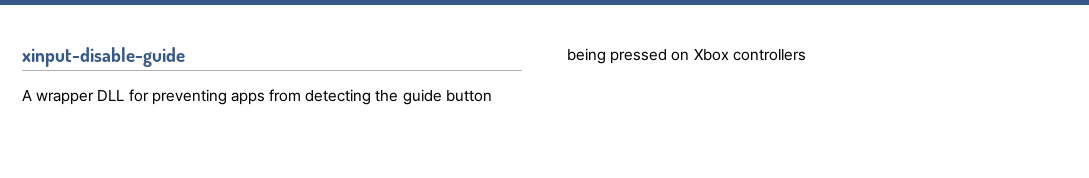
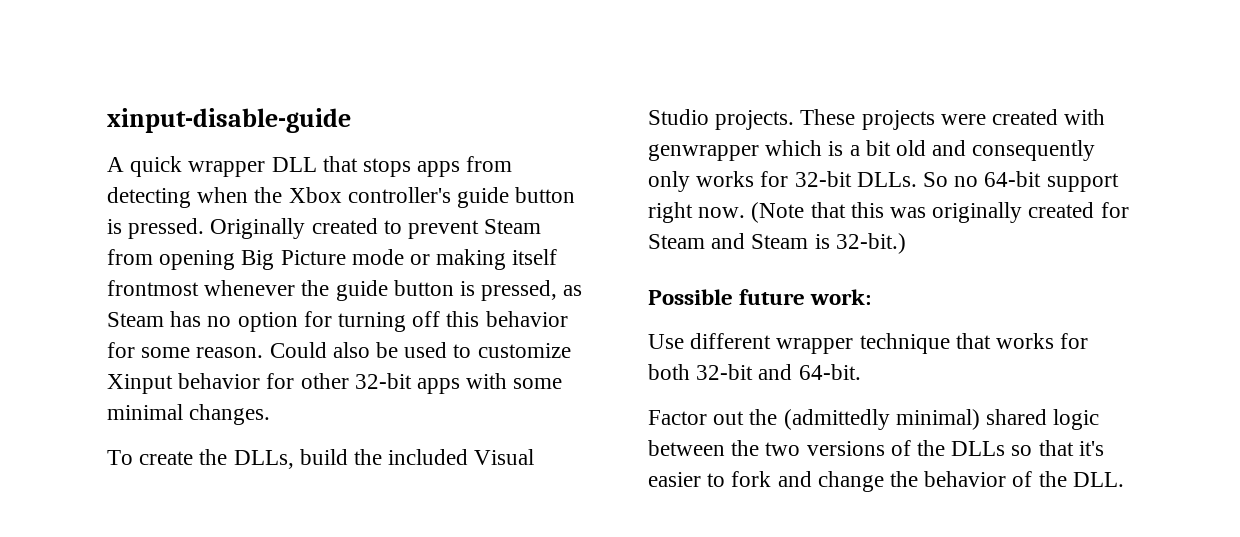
(32, 95) none -> [130,156,183,177] quick
[128,89,227,105] for preventing -> [322,156,412,177] that stops
[375,89,492,105] [567,48,806,64] the guide button being pressed on Xbox controllers -> [197,187,576,208] [107,218,542,239] [107,249,558,270] [107,280,583,301] [107,311,568,332] [107,342,571,358] [107,373,563,394] [107,404,271,425] [107,449,535,469] [648,109,1106,130] [648,140,1096,161] [648,171,1119,192] [648,202,1129,223] [648,233,906,254] [648,289,872,305] [648,333,1089,354] [648,364,861,380] [648,409,1100,430] [648,440,1104,456] [648,471,1124,492] when the Xbox controller's guide button is pressed. Originally created to prevent Steam from opening Big Picture mode or making itself frontmost whenever the guide button is pressed, as Steam has no option for turning off this behavior for some reason. Could also be used to customize Xinput behavior for other 32-bit apps with some minimal changes. // To create the DLLs, build the included Visual Studio projects. These projects were created with genwrapper which is a bit old and consequently only works for 32-bit DLLs. So no 64-bit support right now. (Note that this was originally created for Steam and Steam is 32-bit.) // Possible future work: // Use different wrapper technique that works for both 32-bit and 64-bit. // Factor out the (admittedly minimal) shared logic between the two versions of the DLLs so that it's easier to fork and change the behavior of the DLL.

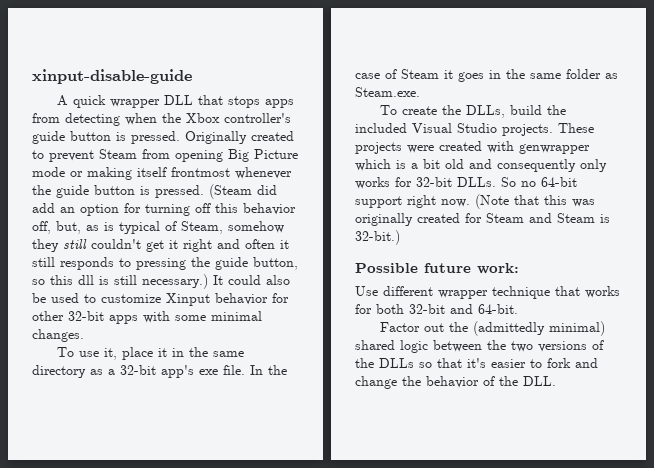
[481,280,583,301] [107,311,232,327] pressed, as Steam has no -> [155,184,277,199] [32,203,75,213] pressed. (Steam did add an
[107,342,327,358] for some reason. Could -> [32,221,284,234] [32,239,289,252] [32,257,298,270] [32,274,261,289] off, but, as is typical of Steam, somehow they still couldn't get it right and often it still responds to pressing the guide button, so this dll is still necessary.) It could
(271, 414) none -> [57,347,245,360] [32,365,287,378] [355,69,618,82] [355,87,420,97] // To use it, place it in the same directory as a 32-bit app's exe file. In the case of Steam it goes in the same folder as Steam.exe.

